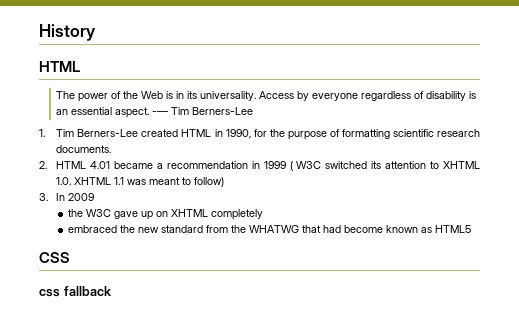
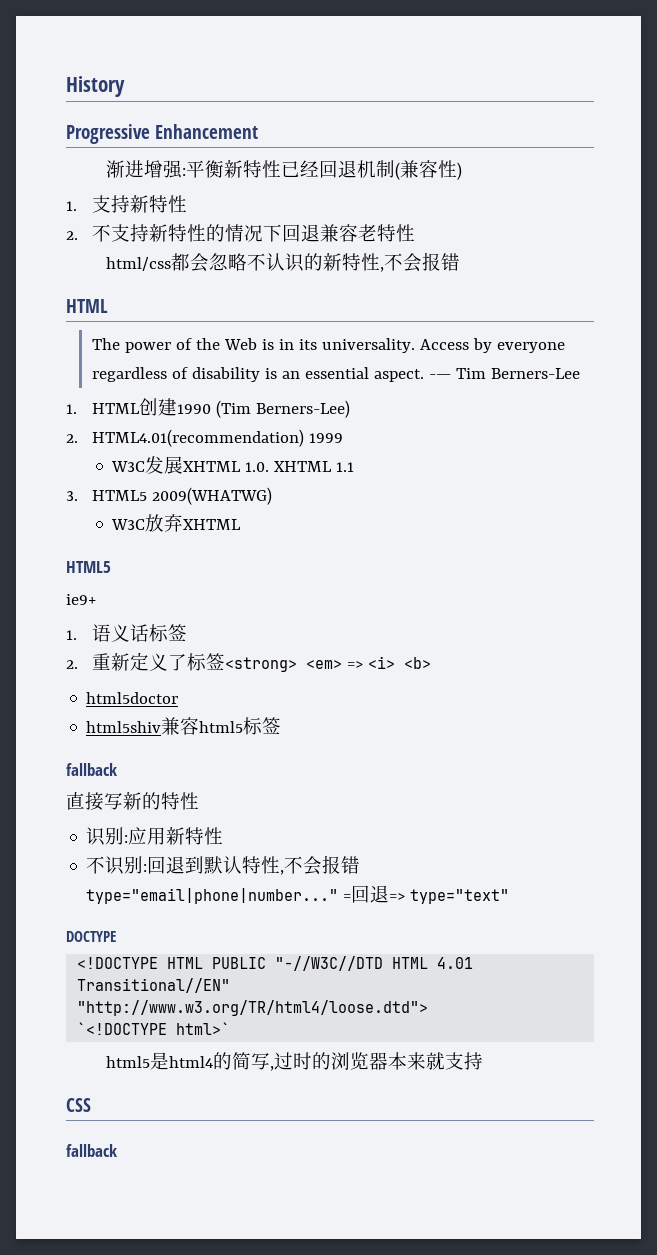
(96, 32) none -> [66,124,258,144] [105,160,462,180] [66,195,187,213] [66,224,415,242] [105,252,460,272] // Progressive Enhancement // 渐进增强:平衡新特性已经回退机制(兼容性) // 1.支持新特性 // 2.不支持新特性的情况下回退兼容老特性 // html/css都会忽略不认识的新特性,不会报错
[56,129,480,140] [56,145,112,153] [39,161,480,171] [56,177,225,187] [39,193,95,201] [68,209,264,220] [68,225,472,233] Tim Berners-Lee created HTML in 1990, for the purpose of formatting scientific research documents. // 2. HTML 4.01 became a recommendation in 1999 ( W3C switched its attention to XHTML 1.0. XHTML 1.1 was meant to follow) // 3. In 2009 // the W3C gave up on XHTML completely // embraced the new standard from the WHATWG that had become known as HTML5 -> [91,398,350,418] [66,429,343,447] [111,456,355,474] [66,487,272,505] [111,514,242,532] [66,561,111,573] [66,594,96,605] [66,624,187,642] [66,652,431,672] [86,692,179,704] [86,717,282,735] [66,763,117,776] [66,792,199,811] [86,827,224,846] [86,855,361,875] [86,885,510,904] [66,931,116,942] [77,956,474,971] [77,978,231,993] [77,1000,429,1016] [77,1022,231,1035] [105,1052,483,1071] HTML创建1990 (Tim Berners-Lee) // 2. HTML4.01(recommendation) 1999 // W3C发展XHTML 1.0. XHTML 1.1 // 3. HTML5 2009(WHATWG) // W3C放弃XHTML // HTML5 // ie9+ // 1.语义话标签 // 2.重新定义了标签<strong> <em> => <i> <b> // html5doctor // html5shiv兼容html5标签 // fallback // 直接写新的特性 // 识别:应用新特性 // 不识别:回退到默认特性,不会报错type="email|phone|number..." =回退=> type="text" // DOCTYPE // <!DOCTYPE HTML PUBLIC "-//W3C//DTD HTML 4.01 Transitional//EN" "http://www.w3.org/TR/html4/loose.dtd"> // `<!DOCTYPE html>` // html5是html4的简写,过时的浏览器本来就支持
[39,289,60,297] css -> (91, 1105) none

